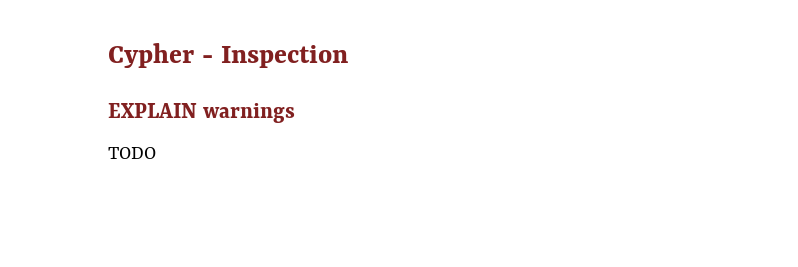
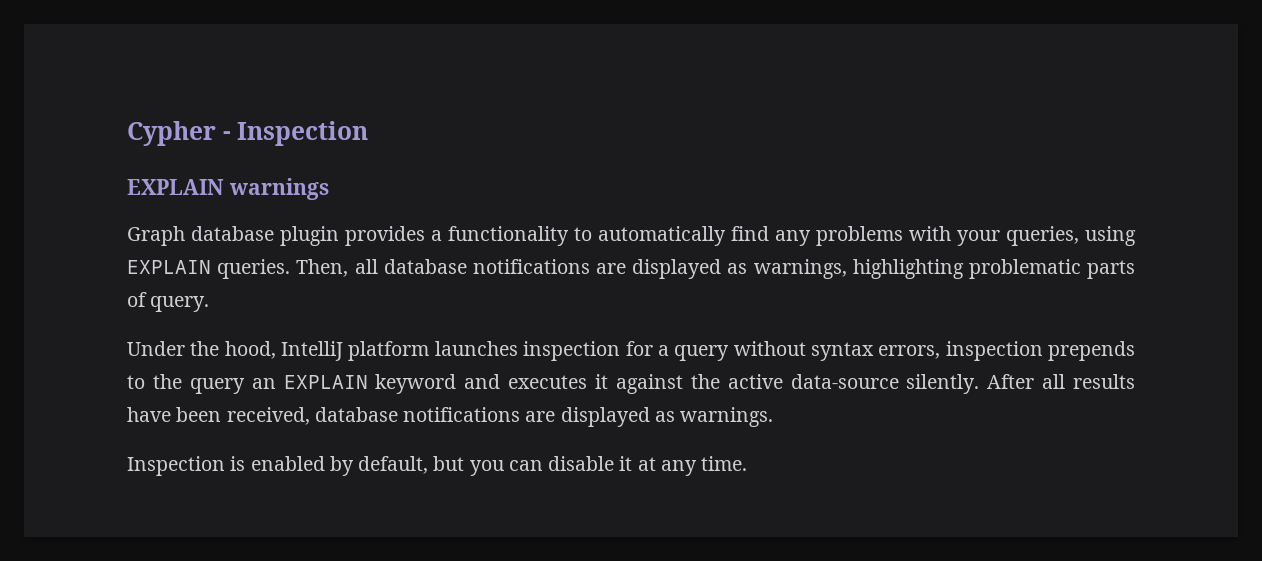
[108,147,156,159] TODO -> [127,226,1136,246] [127,259,1135,279] [127,292,210,312] [127,341,1136,361] [127,374,1135,394] [127,407,774,427] [127,456,748,476] Graph database plugin provides a functionality to automatically find any problems with your queries, using EXPLAIN queries. Then, all database notifications are displayed as warnings, highlighting problematic parts of query. // Under the hood, IntelliJ platform launches inspection for a query without syntax errors, inspection prepends to the query an EXPLAIN keyword and executes it against the active data-source silently. After all results have been received, database notifications are displayed as warnings. // Inspection is enabled by default, but you can disable it at any time.

